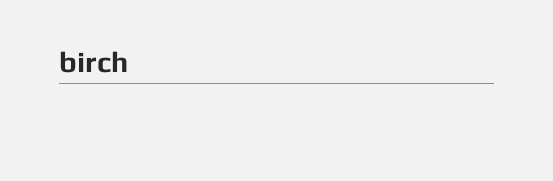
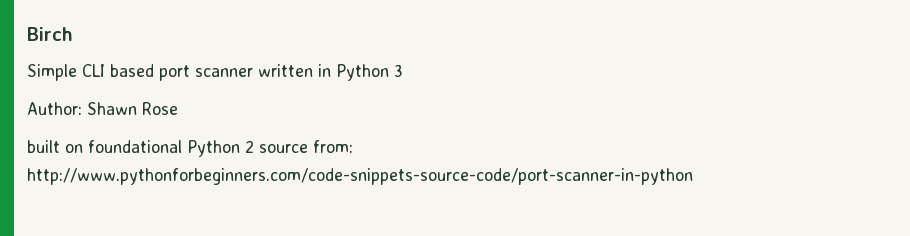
[59,51,128,73] birch -> [27,27,73,41] [27,64,403,81] [27,102,178,115] [27,140,353,157] [27,168,693,185] Birch // Simple CLI based port scanner written in Python 3 // Author: Shawn Rose // built on foundational Python 2 source from: http://www.pythonforbeginners.com/code-snippets-source-code/port-scanner-in-python

